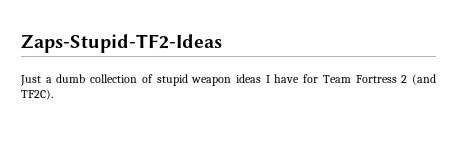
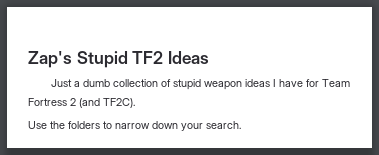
[21,34,222,53] Zaps-Stupid-TF2-Ideas -> [28,51,209,68] Zap's Stupid TF2 Ideas
(53, 94) none -> [28,121,241,131] // Use the folders to narrow down your search.

